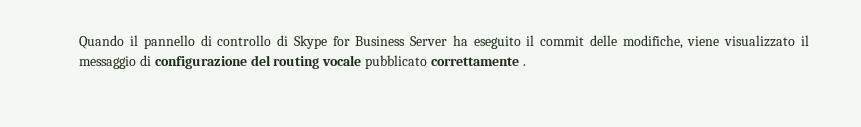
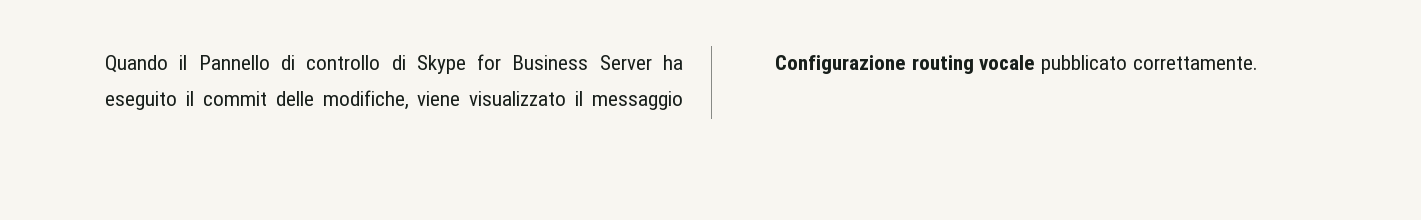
[143,35,195,49] pannello -> [198,55,270,70] Pannello
[140,55,271,69] di configurazione del -> [775,55,907,74] Configurazione
[430,57,526,66] correttamente . -> [1132,56,1258,70] correttamente.

